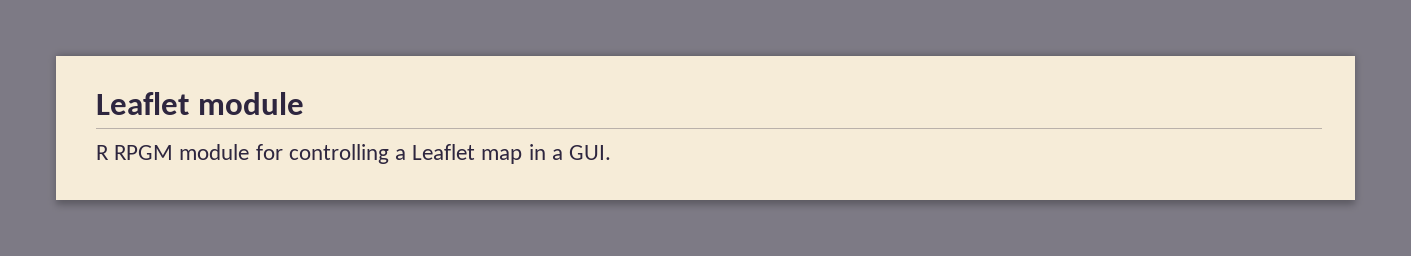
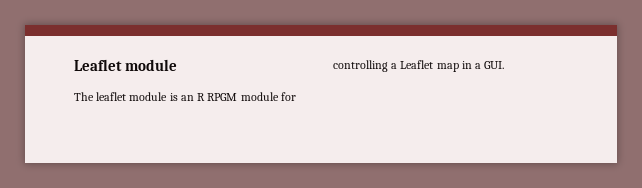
(304, 103) none -> [74,92,194,101] The leaflet module is an

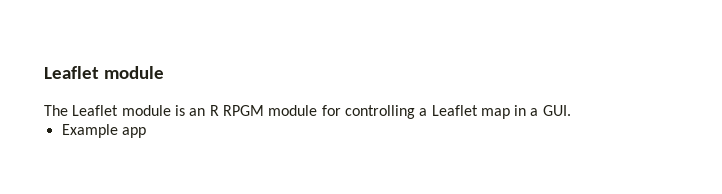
[96,92,127,101] leaflet -> [72,105,119,116] Leaflet
(505, 65) none -> [61,124,146,138] // Example app

